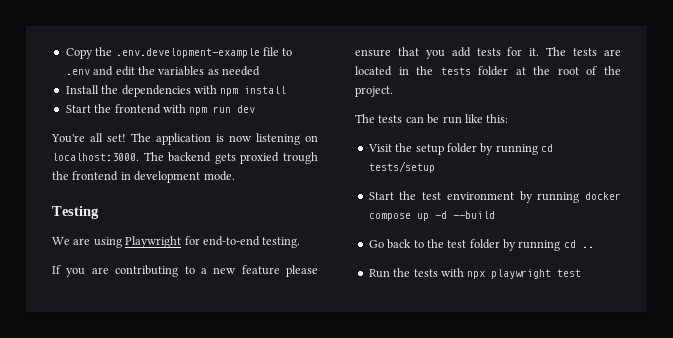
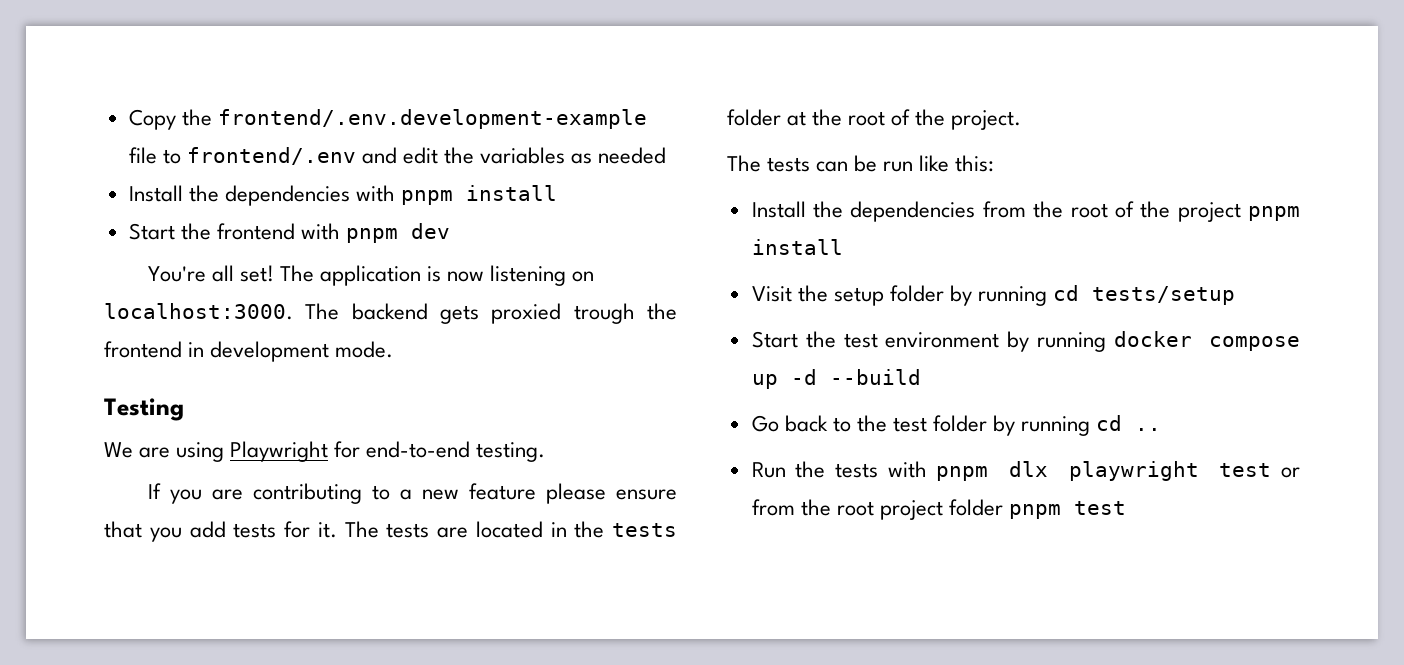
[115,48,260,58] .env.development-example -> [217,109,647,129] frontend/.env.development-example
[65,69,90,75] .env -> [186,147,356,165] frontend/.env
[220,88,239,96] npm -> [401,190,454,205] pnpm
[189,106,232,115] npm run -> [346,228,399,243] pnpm
(509, 118) none -> [751,201,1301,222] [751,239,843,255] // Install the dependencies from the root of the project pnpm install
[467,269,552,279] npx playwright -> [936,461,1300,481] [751,499,1062,520] pnpm dlx playwright test or from the root project folder pnpm

